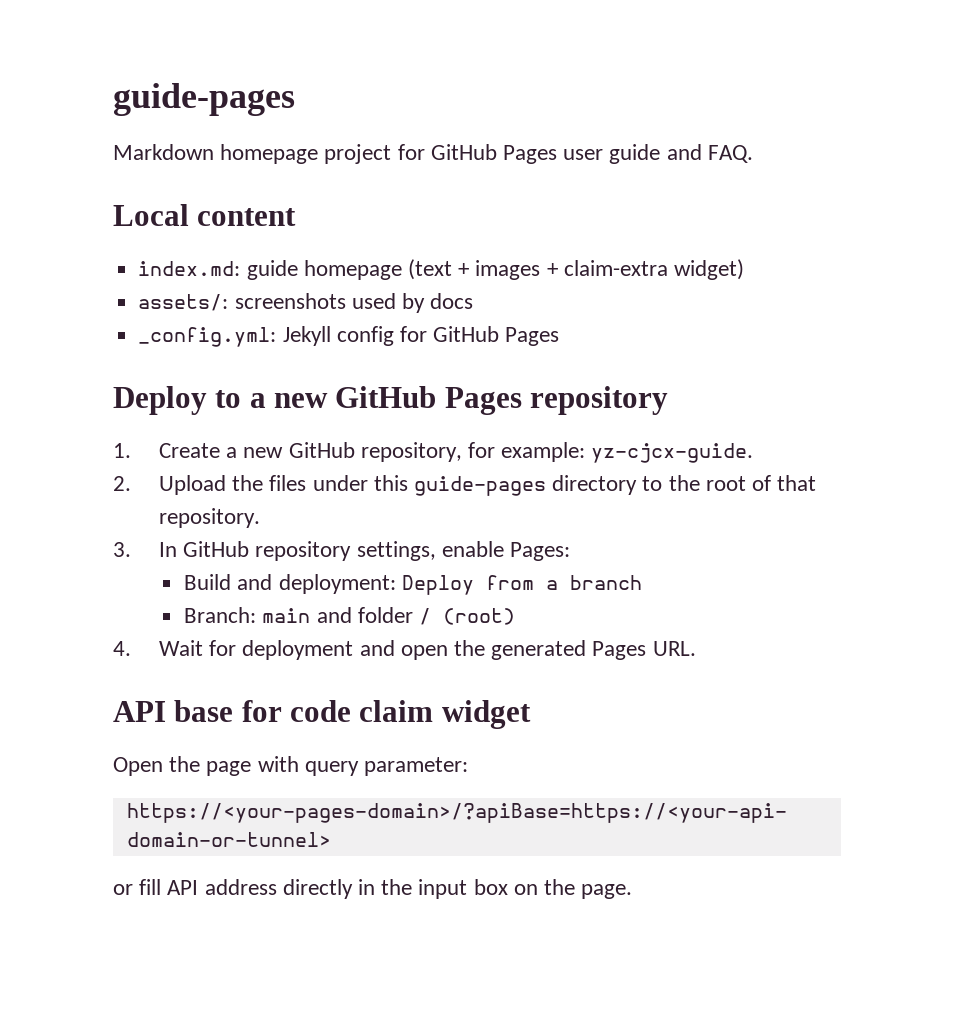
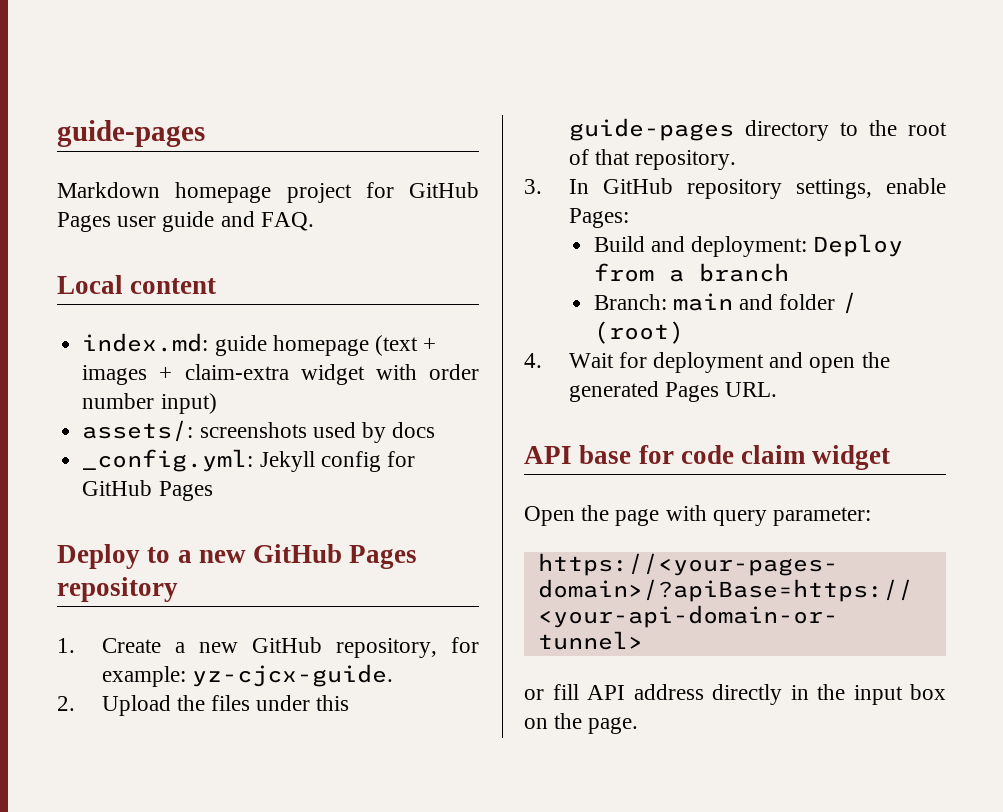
[673,259,744,280] widget) -> [300,364,479,385] [82,393,217,414] widget with order number input)

